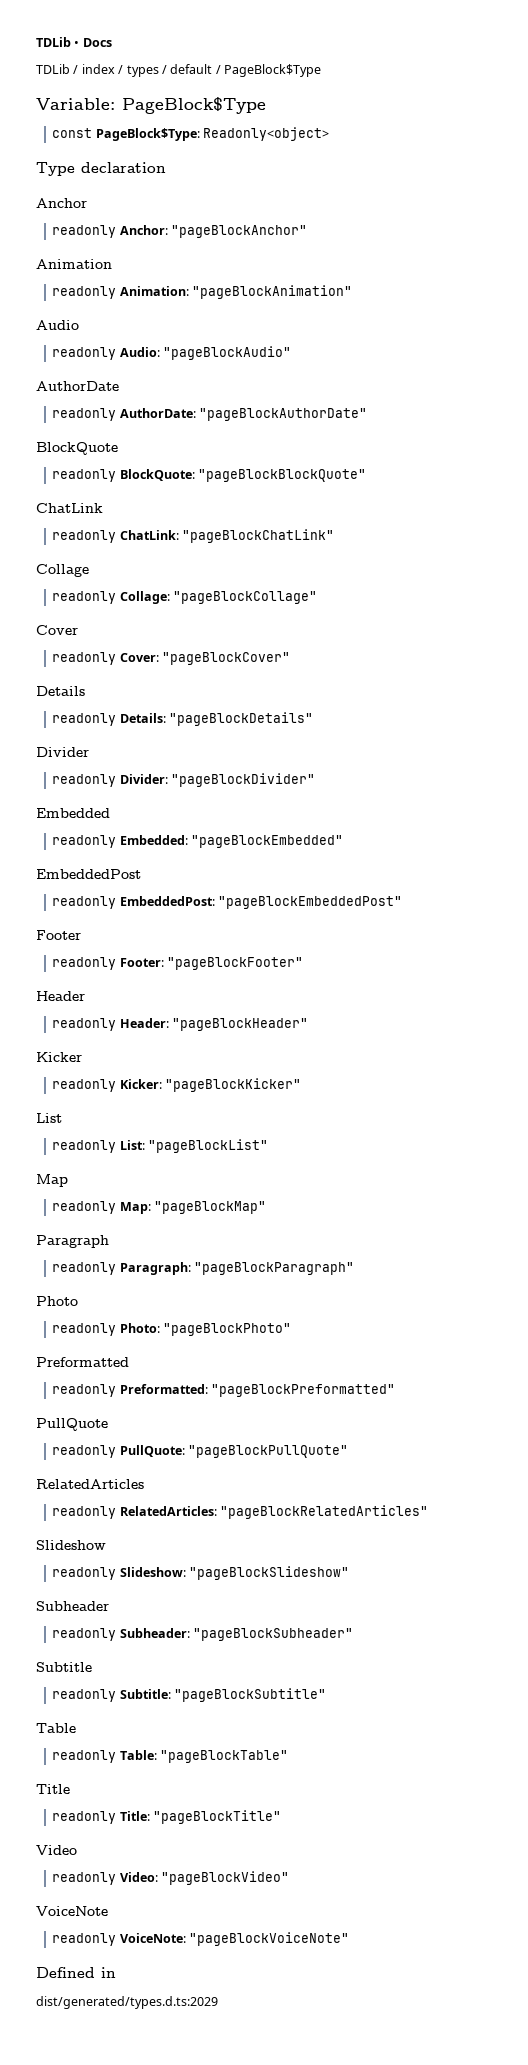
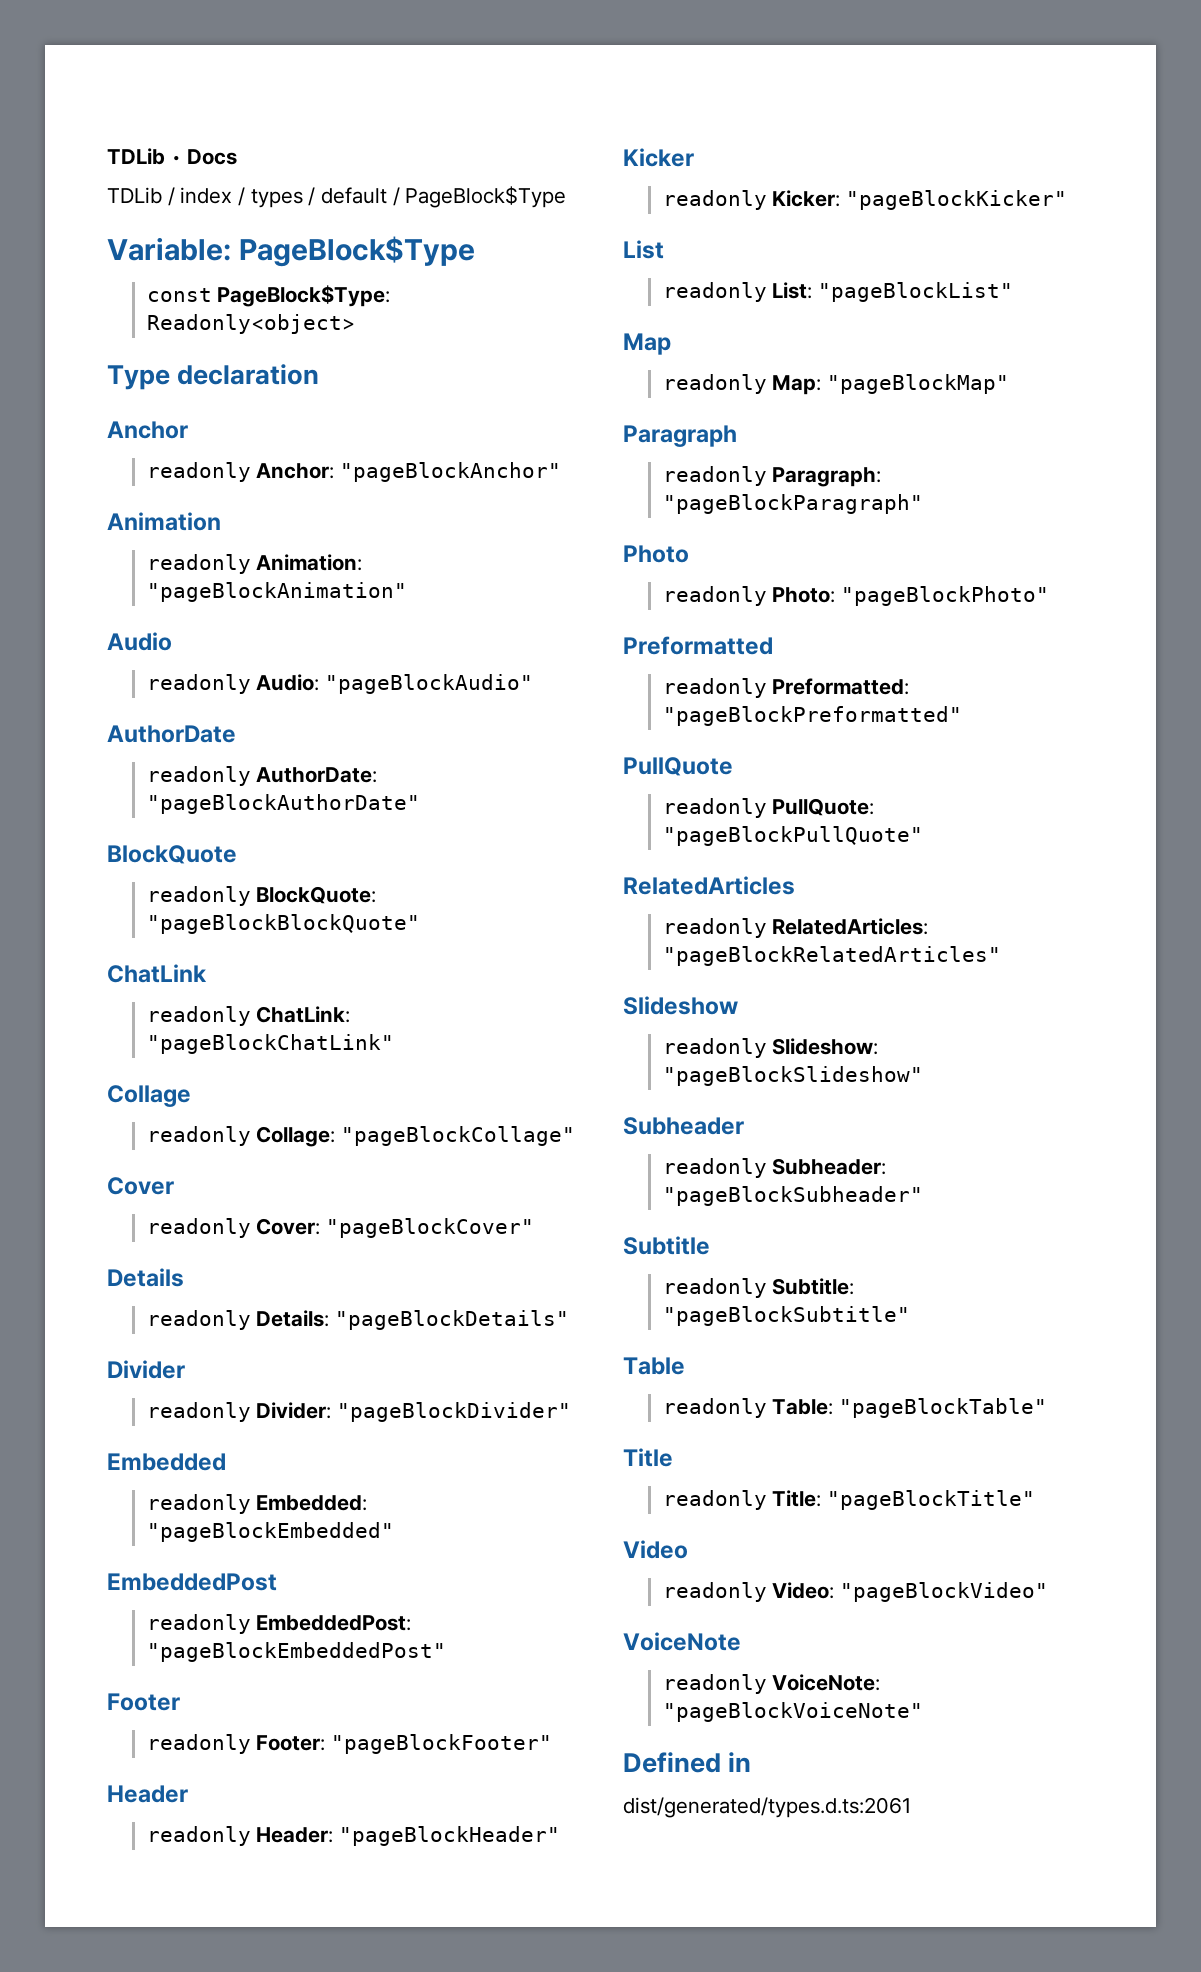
[36,1996,218,2009] dist/generated/types.d.ts:2029 -> [623,1797,911,1818] dist/generated/types.d.ts:2061

